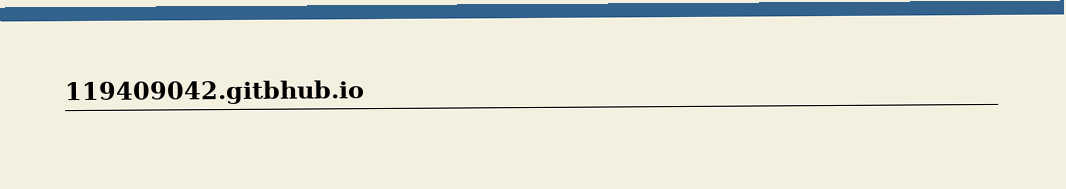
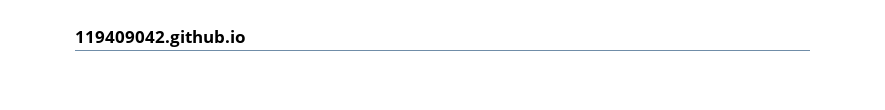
[64,80,365,106] 119409042.gitbhub.io -> [75,30,246,47] 119409042.github.io

